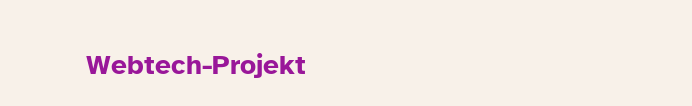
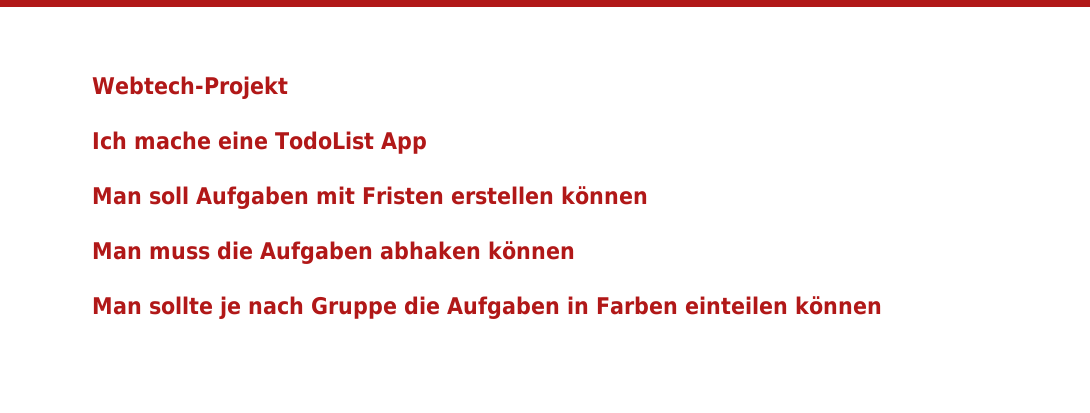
(306, 65) none -> [92,131,427,154] [92,186,648,209] [92,241,575,264] [92,296,882,319] // Ich mache eine TodoList App // Man soll Aufgaben mit Fristen erstellen können // Man muss die Aufgaben abhaken können // Man sollte je nach Gruppe die Aufgaben in Farben einteilen können

